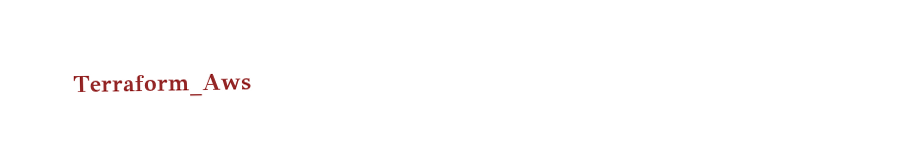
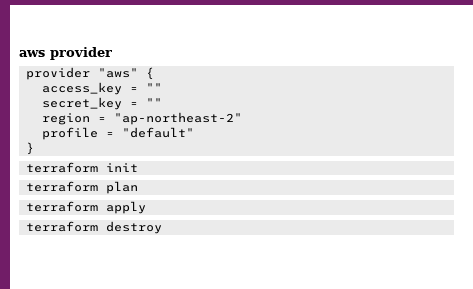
[72,73,252,99] Terraform_Aws -> [19,47,112,60] [25,67,154,80] [41,82,162,95] [41,97,162,110] [41,112,242,125] [41,127,194,140] [25,142,34,155] [25,162,138,173] [25,181,138,194] [25,201,146,214] [25,221,162,234] aws provider // provider "aws" { // access_key = "" // secret_key = "" // region = "ap-northeast-2" // profile = "default" // } // terraform init // terraform plan // terraform apply // terraform destroy

